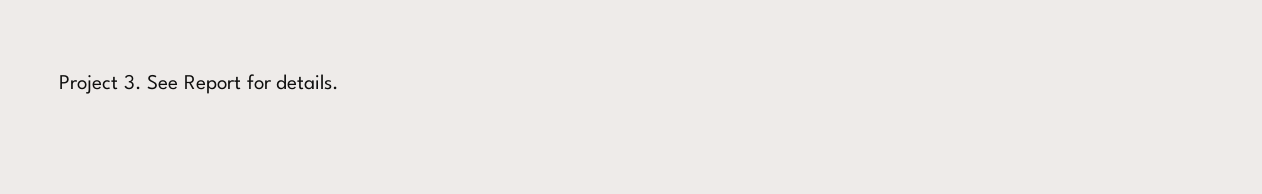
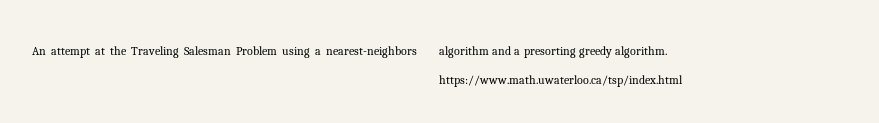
[59,74,340,94] Project 3. See Report for details. -> [32,46,668,58] [439,75,683,87] An attempt at the Traveling Salesman Problem using a nearest-neighbors algorithm and a presorting greedy algorithm. // https://www.math.uwaterloo.ca/tsp/index.html

